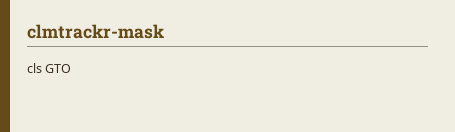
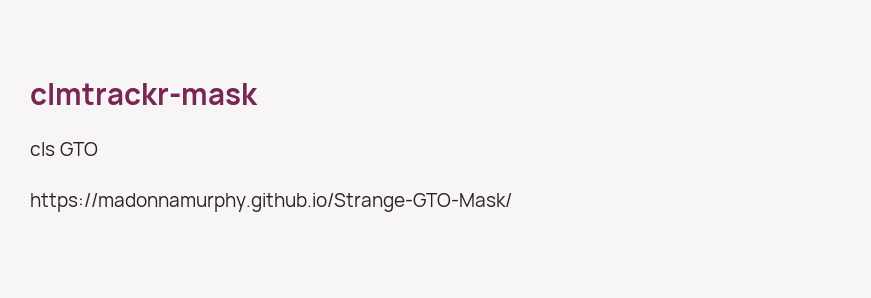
(72, 68) none -> [30,193,512,212] // https://madonnamurphy.github.io/Strange-GTO-Mask/

